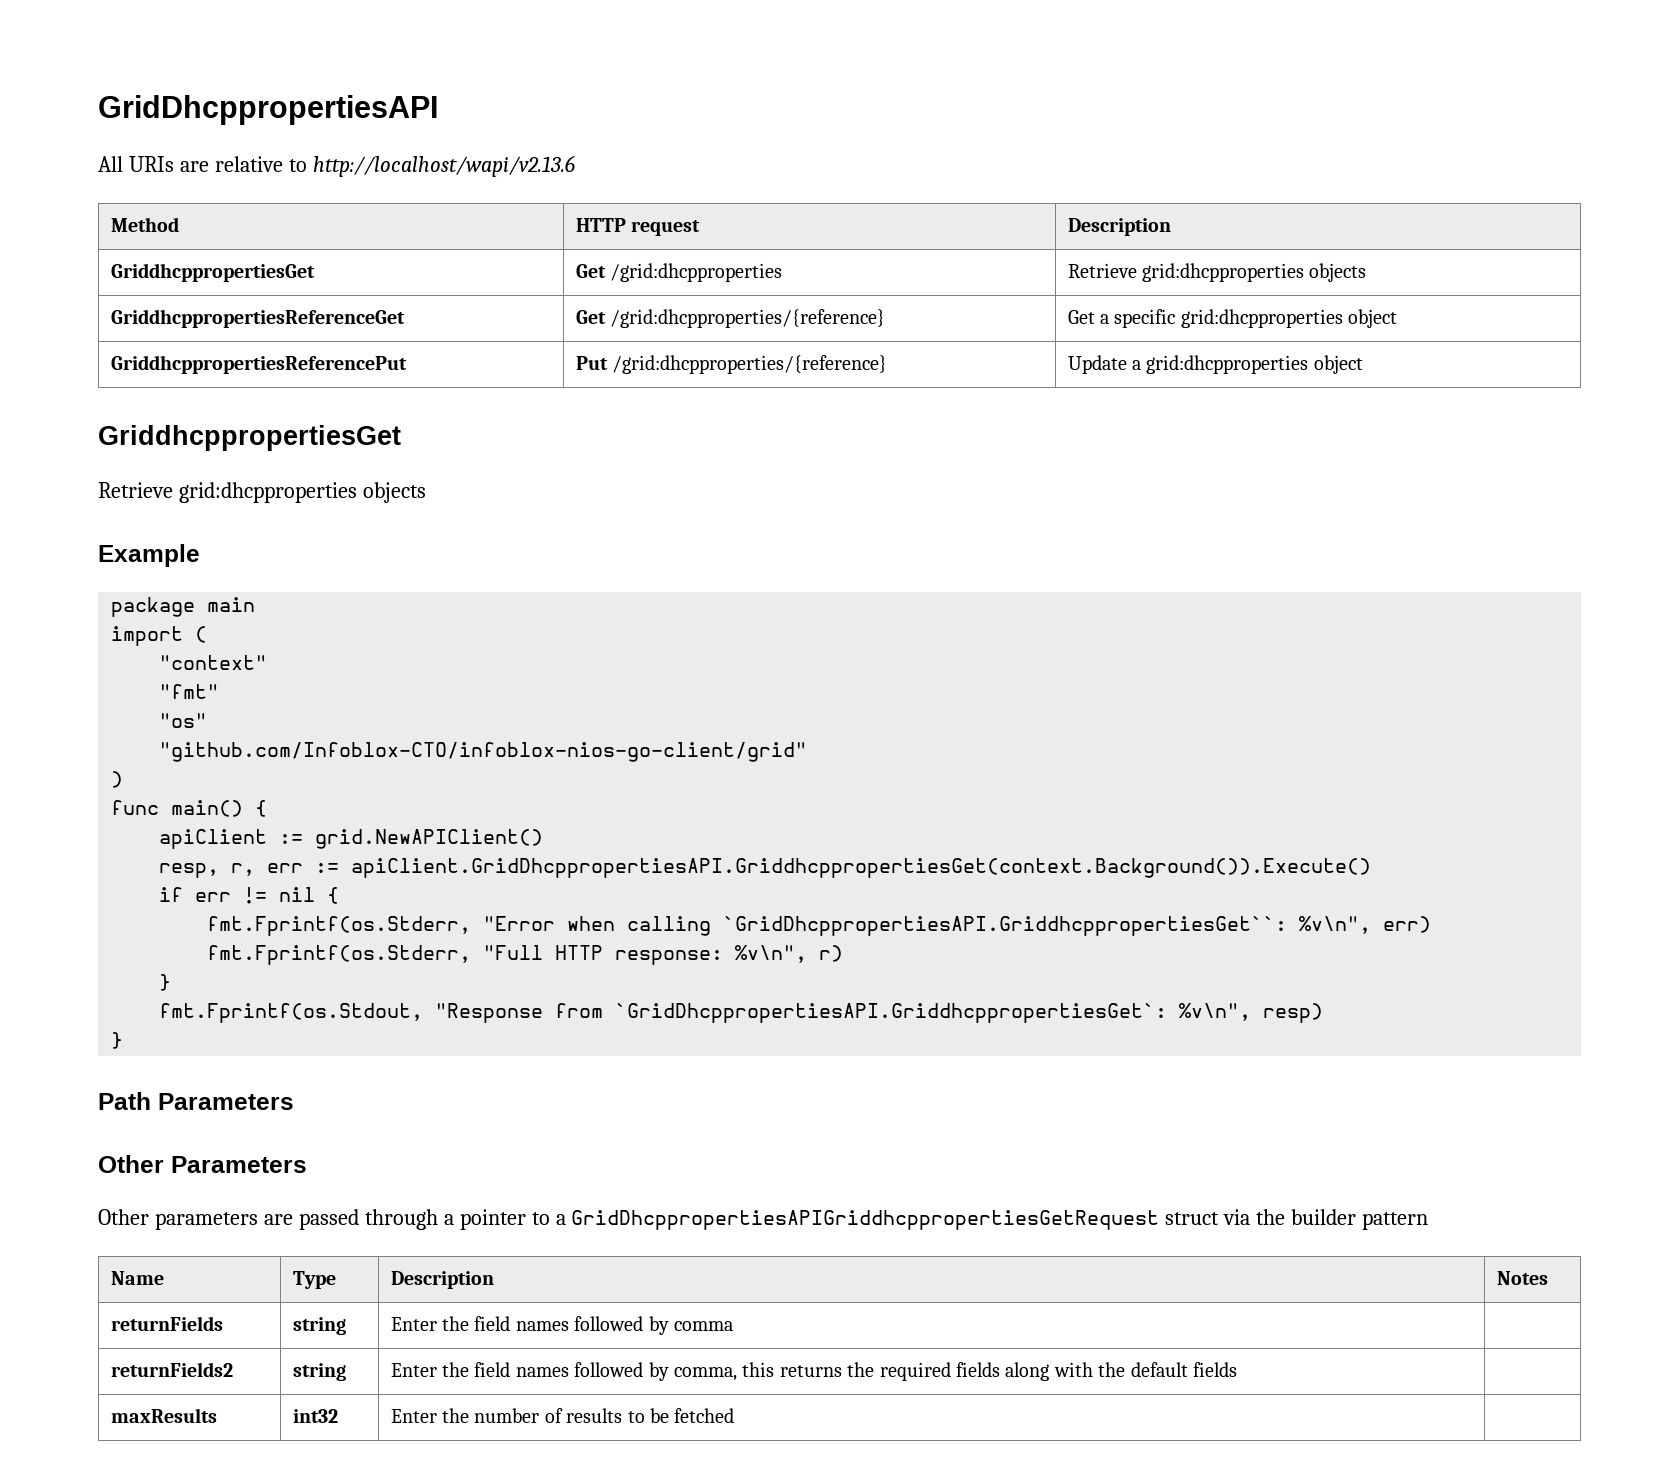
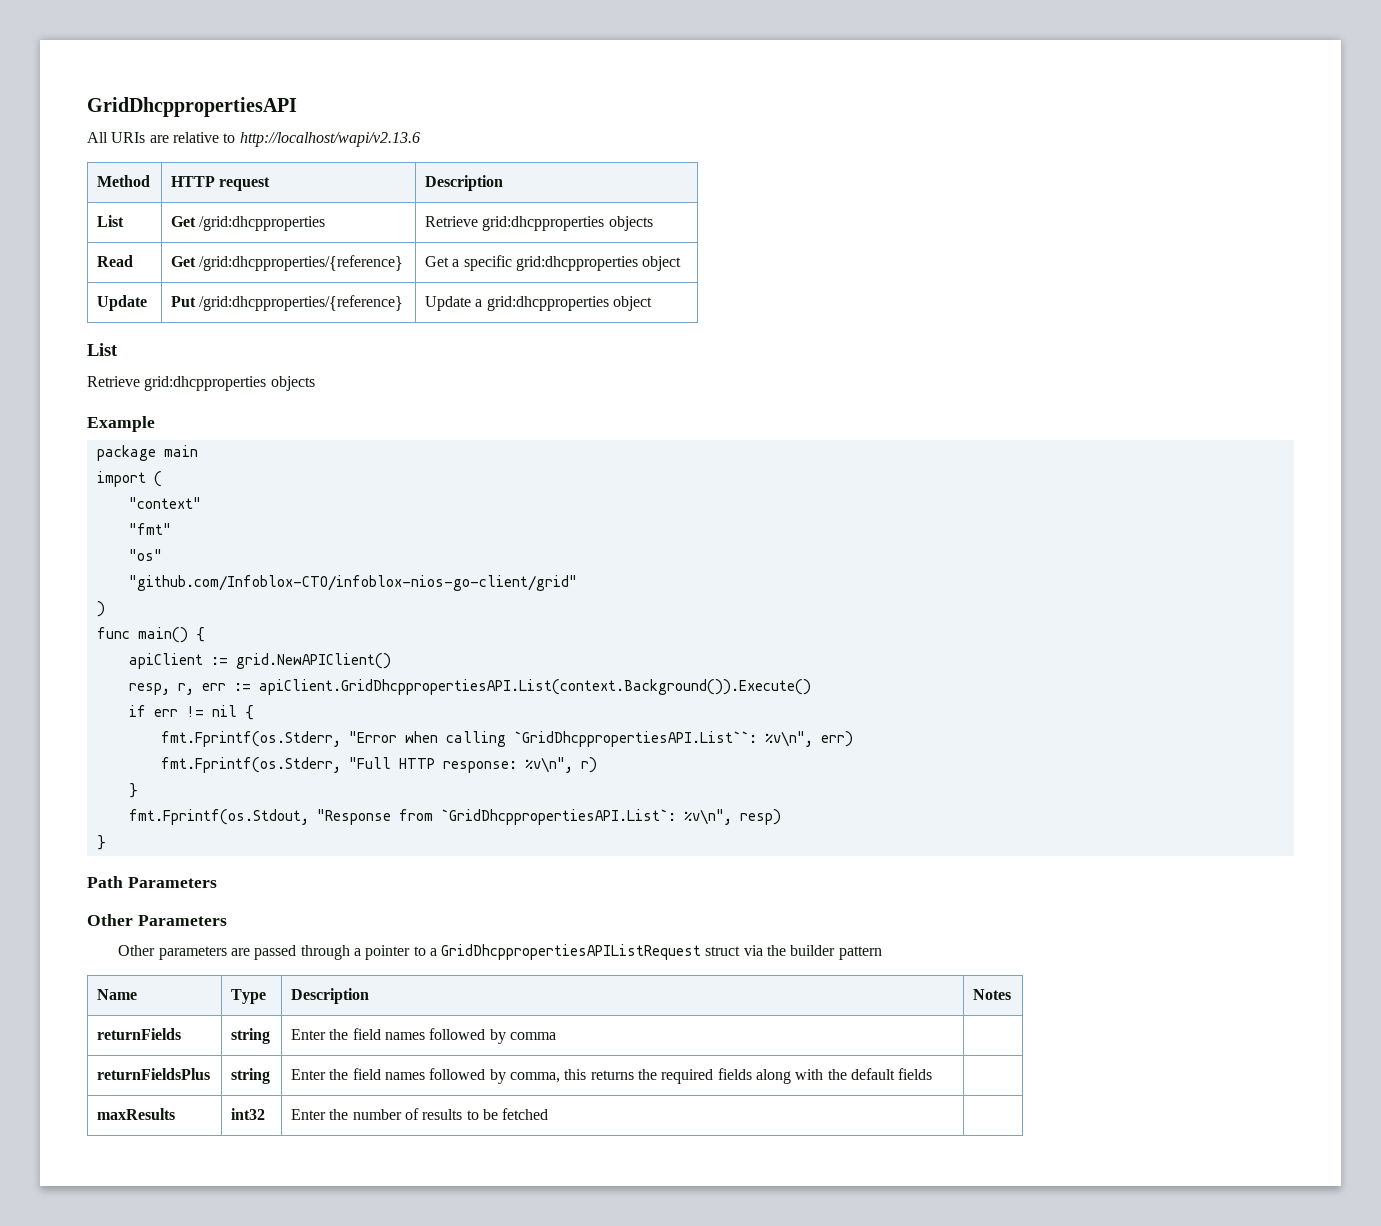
[110,263,315,282] GriddhcppropertiesGet -> [97,215,125,227] List
[110,309,405,328] GriddhcppropertiesReferenceGet -> [97,255,134,267] Read
[110,355,407,374] GriddhcppropertiesReferencePut -> [97,295,148,311] Update
[98,425,401,451] GriddhcppropertiesGet -> [87,343,118,356] List
[351,858,1372,878] apiClient.GridDhcppropertiesAPI.GriddhcppropertiesGet(context.Background()).Execute() -> [258,679,811,695] apiClient.GridDhcppropertiesAPI.List(context.Background()).Execute()
[723,916,1288,936] `GridDhcppropertiesAPI.GriddhcppropertiesGet``: -> [513,731,757,747] `GridDhcppropertiesAPI.List``:
[615,1003,1168,1023] `GridDhcppropertiesAPI.GriddhcppropertiesGet`: -> [440,809,676,825] `GridDhcppropertiesAPI.List`:
[571,1210,1160,1230] GridDhcppropertiesAPIGriddhcppropertiesGetRequest -> [441,944,702,960] GridDhcppropertiesAPIListRequest
[110,1362,233,1377] returnFields2 -> [97,1068,211,1080] returnFieldsPlus

